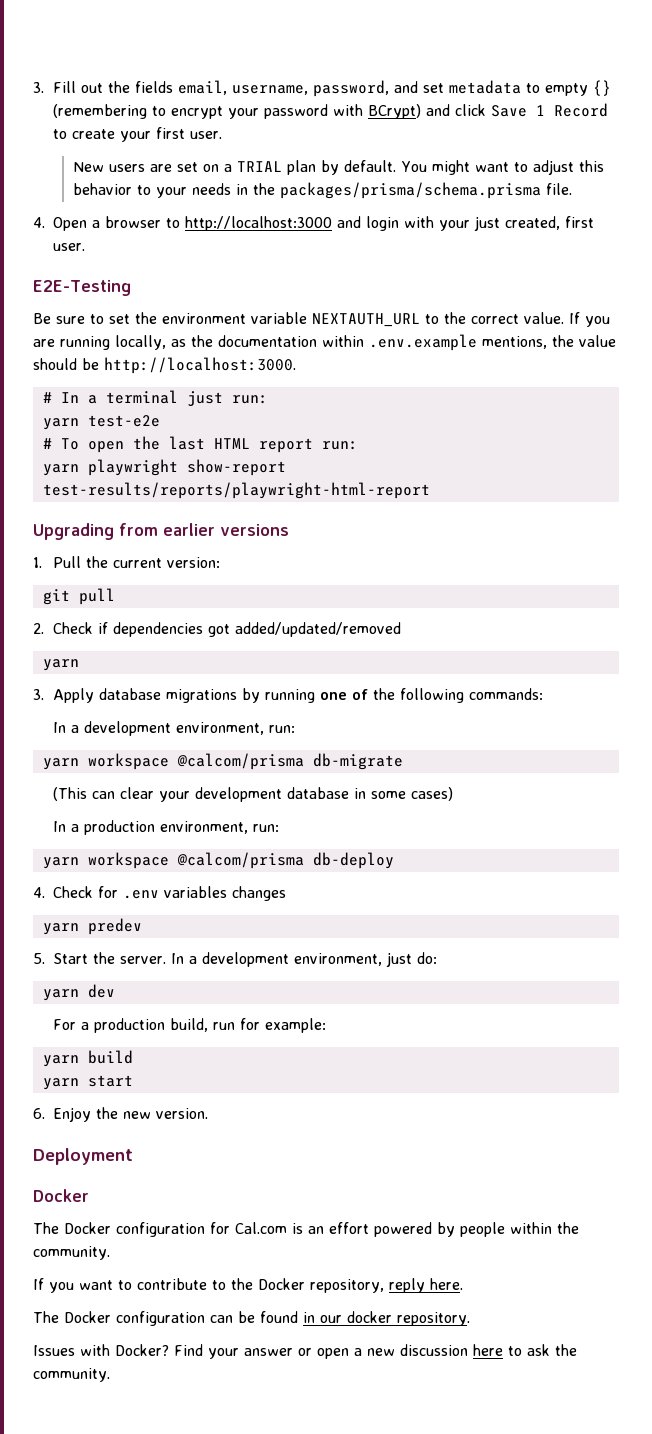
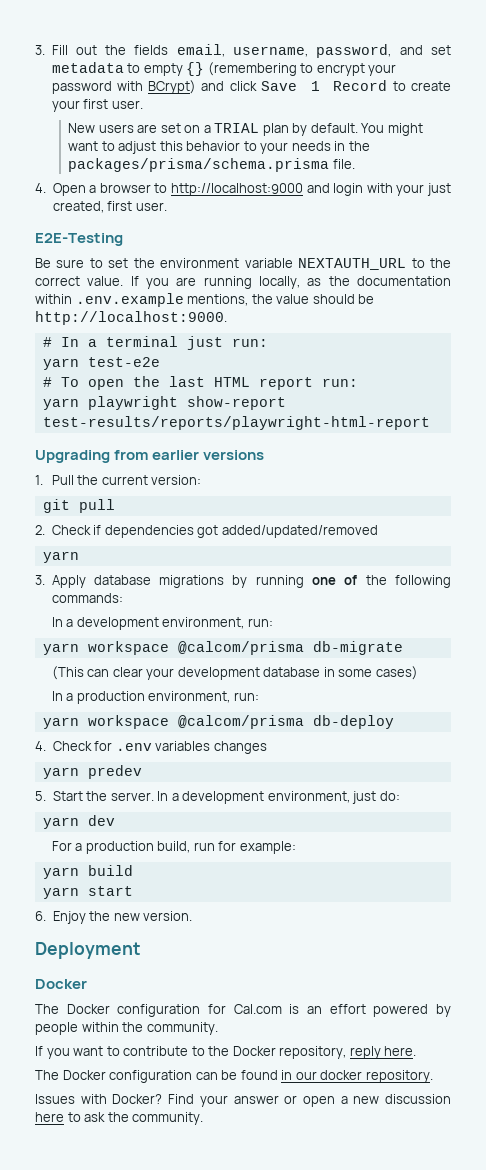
[185,216,332,231] http://localhost:3000 -> [170,183,303,196] http://localhost:9000
[104,357,296,374] http://localhost:3000. -> [35,311,227,325] http://localhost:9000.

